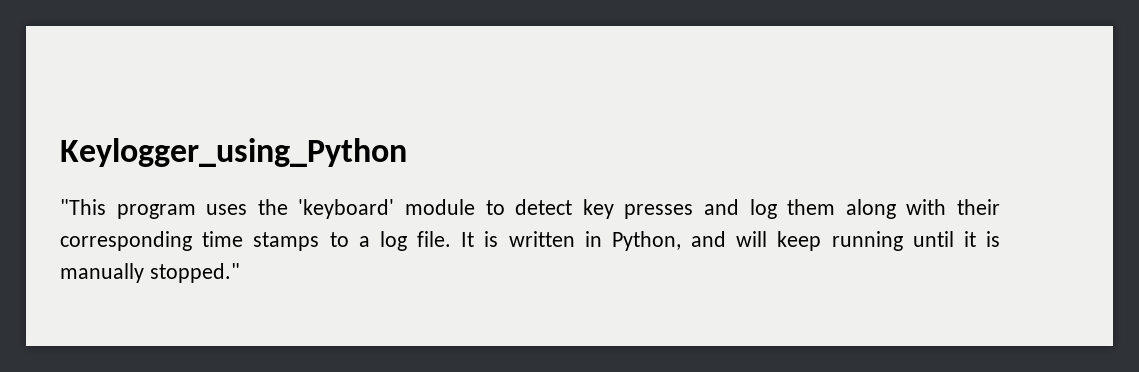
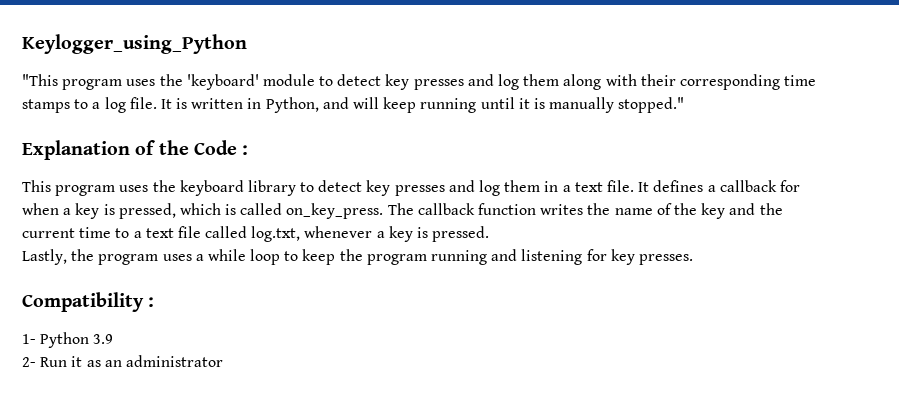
(240, 273) none -> [22,140,249,160] [22,180,800,196] [22,203,783,219] [22,226,490,242] [22,249,693,265] [22,292,155,312] [22,332,114,348] [22,355,223,367] // Explanation of the Code : // This program uses the keyboard library to detect key presses and log them in a text file. It defines a callback for when a key is pressed, which is called on_key_press. The callback function writes the name of the key and the current time to a text file called log.txt, whenever a key is pressed. // Lastly, the program uses a while loop to keep the program running and listening for key presses. // Compatibility : // 1- Python 3.9 // 2- Run it as an administrator

